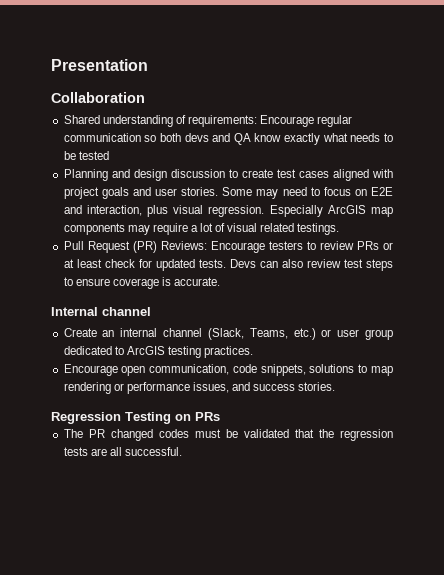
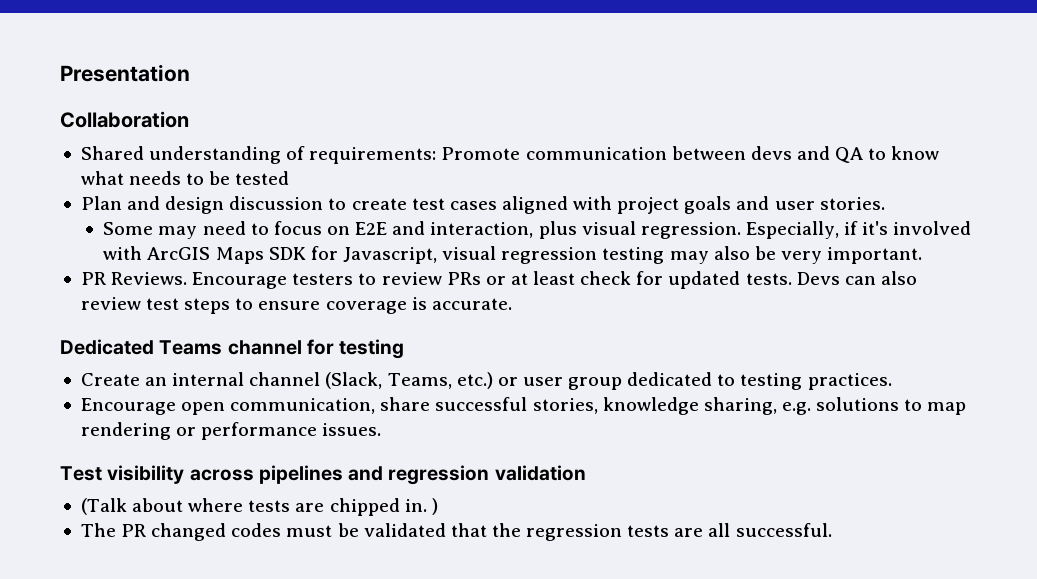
[260,115,353,127] [63,133,181,142] Encourage regular communication so both -> [441,146,746,160] Promote communication between
[254,133,321,145] know exactly -> [868,146,940,160] to know
[63,169,108,181] Planning -> [80,196,122,210] Plan
(219, 191) none -> (885, 203) //
[269,205,393,217] [63,223,340,235] [63,241,207,253] Especially ArcGIS map components may require a lot of visual related testings. // Pull Request (PR) Reviews: -> [745,221,972,239] [103,246,923,264] [80,272,188,285] Especially, if it's involved with ArcGIS Maps SDK for Javascript, visual regression testing may also be very important. // PR Reviews.
[51,307,151,316] Internal channel -> [60,339,405,359] Dedicated Teams channel for testing
[126,346,165,355] ArcGIS -> (736, 380) none
[232,364,306,376] code snippets, -> [380,397,811,415] share successful stories, knowledge sharing, e.g.
[192,382,336,393] [51,412,220,424] issues, and success stories. // Regression Testing on PRs -> [322,423,382,436] [60,465,586,485] [80,498,438,516] issues. // Test visibility across pipelines and regression validation // (Talk about where tests are chipped in. )

